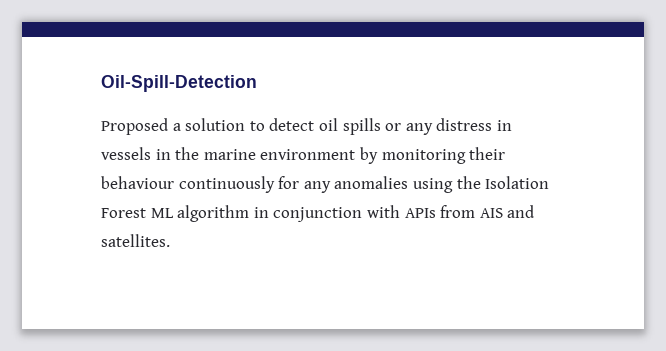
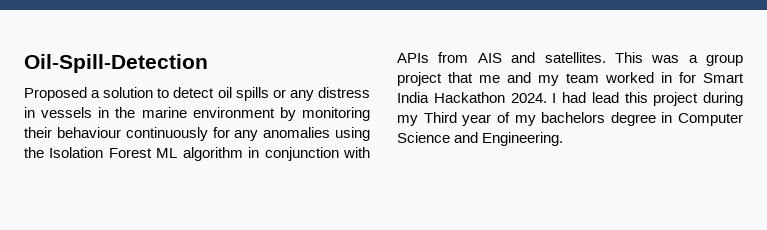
(170, 240) none -> [614,52,743,66] [397,72,744,86] [397,92,743,106] [397,112,743,126] [397,132,564,146] This was a group project that me and my team worked in for Smart India Hackathon 2024. I had lead this project during my Third year of my bachelors degree in Computer Science and Engineering.

